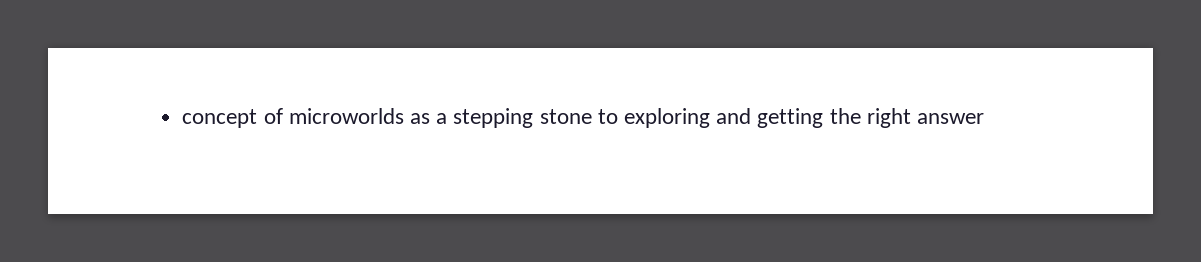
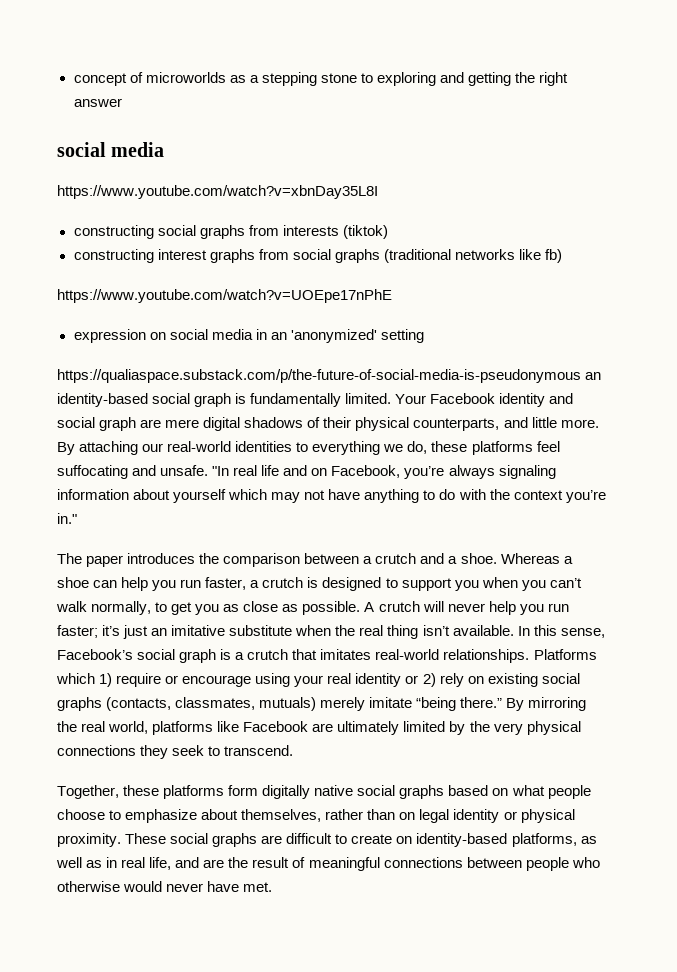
(985, 118) none -> [57,142,165,157] [57,185,378,199] [73,225,388,239] [73,249,562,263] [57,289,392,303] [73,329,424,343] [57,369,602,383] [57,393,574,407] [57,417,599,431] [57,441,560,455] [57,465,556,479] [57,489,606,503] [57,513,77,524] [57,553,573,567] [57,577,582,591] [56,601,569,615] [57,625,605,639] [57,649,597,663] [56,673,580,687] [57,697,587,711] [57,721,581,735] [57,745,294,759] [57,785,591,799] [57,809,575,823] [57,833,597,847] [56,857,600,871] [57,881,273,892] // social media // https://www.youtube.com/watch?v=xbnDay35L8I // constructing social graphs from interests (tiktok) // constructing interest graphs from social graphs (traditional networks like fb) // https://www.youtube.com/watch?v=UOEpe17nPhE // expression on social media in an 'anonymized' setting // https://qualiaspace.substack.com/p/the-future-of-social-media-is-pseudonymous an identity-based social graph is fundamentally limited. Your Facebook identity and social graph are mere digital shadows of their physical counterparts, and little more. By attaching our real-world identities to everything we do, these platforms feel suffocating and unsafe. "In real life and on Facebook, you’re always signaling information about yourself which may not have anything to do with the context you’re in." // The paper introduces the comparison between a crutch and a shoe. Whereas a shoe can help you run faster, a crutch is designed to support you when you can’t walk normally, to get you as close as possible. A crutch will never help you run faster; it’s just an imitative substitute when the real thing isn’t available. In this sense, Facebook’s social graph is a crutch that imitates real-world relationships. Platforms which 1) require or encourage using your real identity or 2) rely on existing social graphs (contacts, classmates, mutuals) merely imitate “being there.” By mirroring the real world, platforms like Facebook are ultimately limited by the very physical connections they seek to transcend. // Together, these platforms form digitally native social graphs based on what people choose to emphasize about themselves, rather than on legal identity or physical proximity. These social graphs are difficult to create on identity-based platforms, as well as in real life, and are the result of meaningful connections between people who otherwise would never have met.

